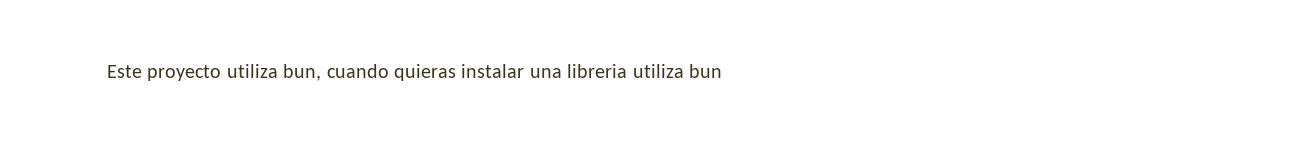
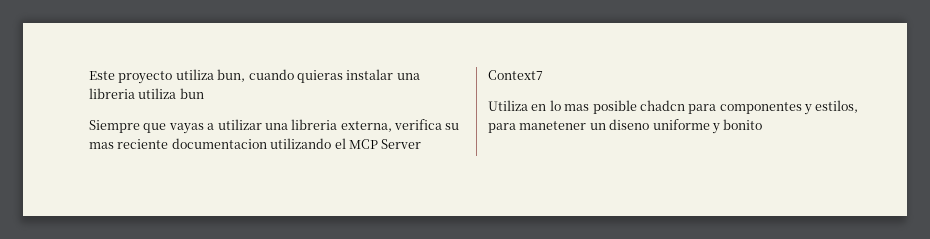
(722, 71) none -> [89,119,460,134] [89,138,422,149] [488,70,543,80] [488,100,859,115] [488,119,763,134] // Siempre que vayas a utilizar una libreria externa, verifica su mas reciente documentacion utilizando el MCP Server Context7 // Utiliza en lo mas posible chadcn para componentes y estilos, para manetener un diseno uniforme y bonito

